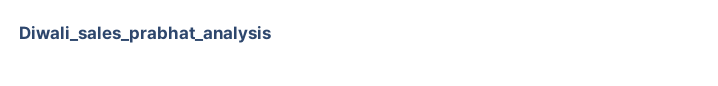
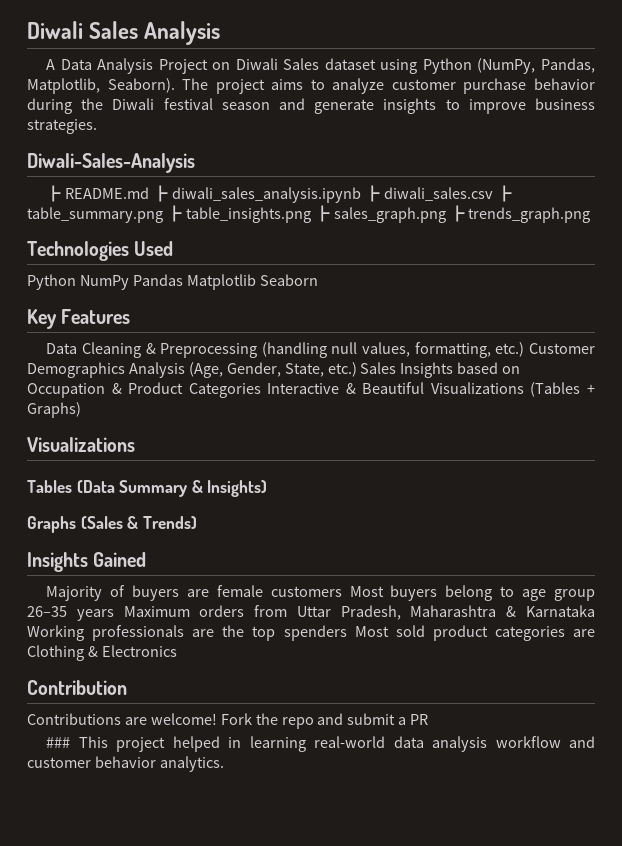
[19,25,271,43] Diwali_sales_prabhat_analysis -> [27,21,221,45] [46,58,596,74] [27,78,595,94] [27,98,595,114] [27,119,97,134] [27,153,195,173] [46,185,512,203] [27,205,591,223] [27,241,174,261] [27,274,318,290] [27,309,131,329] [46,342,595,358] [27,362,521,378] [27,382,595,398] [27,402,81,418] [27,437,135,452] [27,480,268,497] [27,516,197,533] [27,552,147,572] [46,585,595,601] [27,605,595,621] [27,625,596,641] [27,645,177,661] [27,680,127,695] [27,713,429,729] [46,736,596,752] [27,756,224,772] Diwali Sales Analysis // A Data Analysis Project on Diwali Sales dataset using Python (NumPy, Pandas, Matplotlib, Seaborn). The project aims to analyze customer purchase behavior during the Diwali festival season and generate insights to improve business strategies. // Diwali-Sales-Analysis // ┣ README.md ┣ diwali_sales_analysis.ipynb ┣ diwali_sales.csv ┣ table_summary.png ┣ table_insights.png ┣ sales_graph.png ┣ trends_graph.png // Technologies Used // Python NumPy Pandas Matplotlib Seaborn // Key Features // Data Cleaning & Preprocessing (handling null values, formatting, etc.) Customer Demographics Analysis (Age, Gender, State, etc.) Sales Insights based on Occupation & Product Categories Interactive & Beautiful Visualizations (Tables + Graphs) // Visualizations // Tables (Data Summary & Insights) // Graphs (Sales & Trends) // Insights Gained // Majority of buyers are female customers Most buyers belong to age group 26–35 years Maximum orders from Uttar Pradesh, Maharashtra & Karnataka Working professionals are the top spenders Most sold product categories are Clothing & Electronics // Contribution // Contributions are welcome! Fork the repo and submit a PR // ### This project helped in learning real-world data analysis workflow and customer behavior analytics.

